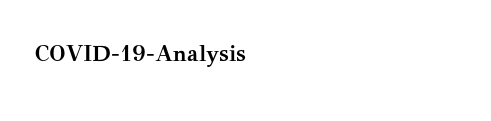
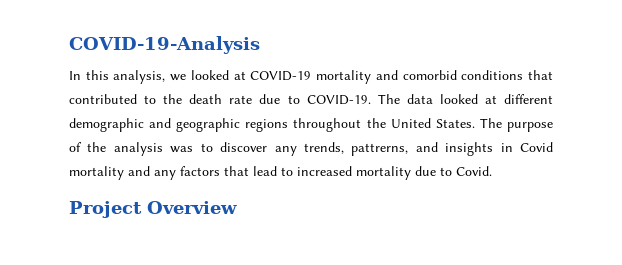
(246, 55) none -> [69,70,554,84] [69,94,553,105] [69,118,553,132] [69,142,553,156] [69,166,492,180] [69,201,237,218] // In this analysis, we looked at COVID-19 mortality and comorbid conditions that contributed to the death rate due to COVID-19. The data looked at different demographic and geographic regions throughout the United States. The purpose of the analysis was to discover any trends, pattrerns, and insights in Covid mortality and any factors that lead to increased mortality due to Covid. // Project Overview

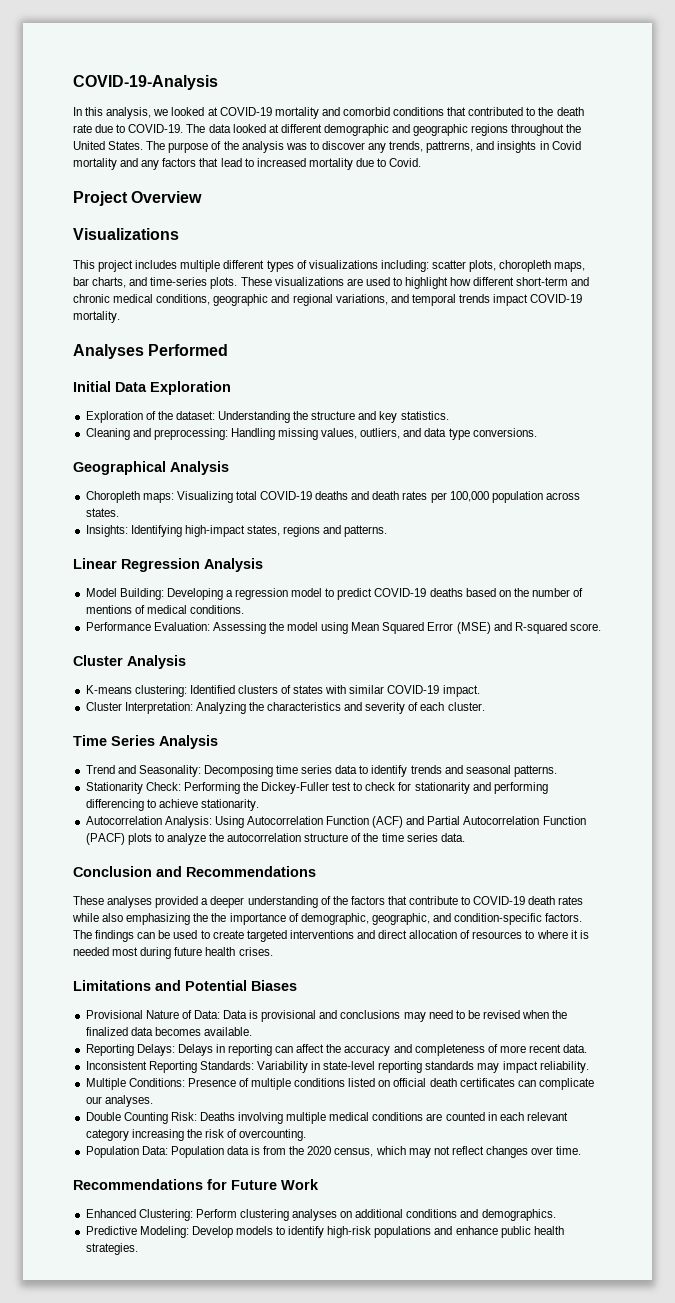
(237, 207) none -> [73,228,179,240] [73,260,586,272] [73,277,590,289] [73,294,583,306] [73,311,120,323] [73,344,229,359] [73,381,231,395] [85,411,449,423] [85,428,537,440] [73,461,229,475] [85,491,580,503] [85,508,119,517] [85,525,388,537] [73,558,263,572] [85,588,584,600] [85,605,244,614] [85,622,601,634] [73,655,186,669] [85,685,480,697] [85,702,485,714] [73,735,218,749] [85,765,557,777] [85,782,548,794] [85,799,259,811] [85,816,586,828] [85,833,465,845] [73,866,316,877] [73,896,584,908] [72,913,583,925] [73,930,589,942] [73,947,273,959] [73,980,297,991] [85,1010,568,1022] [85,1027,252,1036] [85,1044,588,1056] [85,1061,589,1073] [85,1078,594,1090] [85,1095,153,1107] [85,1112,568,1124] [85,1129,307,1141] [85,1146,582,1158] [73,1179,319,1190] [85,1209,556,1221] [85,1226,564,1238] [85,1243,138,1255] // Visualizations // This project includes multiple different types of visualizations including: scatter plots, choropleth maps, bar charts, and time-series plots. These visualizations are used to highlight how different short-term and chronic medical conditions, geographic and regional variations, and temporal trends impact COVID-19 mortality. // Analyses Performed // Initial Data Exploration // Exploration of the dataset: Understanding the structure and key statistics. // Cleaning and preprocessing: Handling missing values, outliers, and data type conversions. // Geographical Analysis // Choropleth maps: Visualizing total COVID-19 deaths and death rates per 100,000 population across states. // Insights: Identifying high-impact states, regions and patterns. // Linear Regression Analysis // Model Building: Developing a regression model to predict COVID-19 deaths based on the number of mentions of medical conditions. // Performance Evaluation: Assessing the model using Mean Squared Error (MSE) and R-squared score. // Cluster Analysis // K-means clustering: Identified clusters of states with similar COVID-19 impact. // Cluster Interpretation: Analyzing the characteristics and severity of each cluster. // Time Series Analysis // Trend and Seasonality: Decomposing time series data to identify trends and seasonal patterns. // Stationarity Check: Performing the Dickey-Fuller test to check for stationarity and performing differencing to achieve stationarity. // Autocorrelation Analysis: Using Autocorrelation Function (ACF) and Partial Autocorrelation Function (PACF) plots to analyze the autocorrelation structure of the time series data. // Conclusion and Recommendations // These analyses provided a deeper understanding of the factors that contribute to COVID-19 death rates while also emphasizing the the importance of demographic, geographic, and condition-specific factors. The findings can be used to create targeted interventions and direct allocation of resources to where it is needed most during future health crises. // Limitations and Potential Biases // Provisional Nature of Data: Data is provisional and conclusions may need to be revised when the finalized data becomes available. // Reporting Delays: Delays in reporting can affect the accuracy and completeness of more recent data. // Inconsistent Reporting Standards: Variability in state-level reporting standards may impact reliability. // Multiple Conditions: Presence of multiple conditions listed on official death certificates can complicate our analyses. // Double Counting Risk: Deaths involving multiple medical conditions are counted in each relevant category increasing the risk of overcounting. // Population Data: Population data is from the 2020 census, which may not reflect changes over time. // Recommendations for Future Work // Enhanced Clustering: Perform clustering analyses on additional conditions and demographics. // Predictive Modeling: Develop models to identify high-risk populations and enhance public health strategies.

